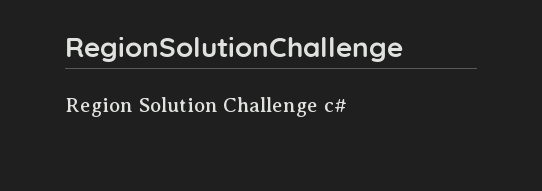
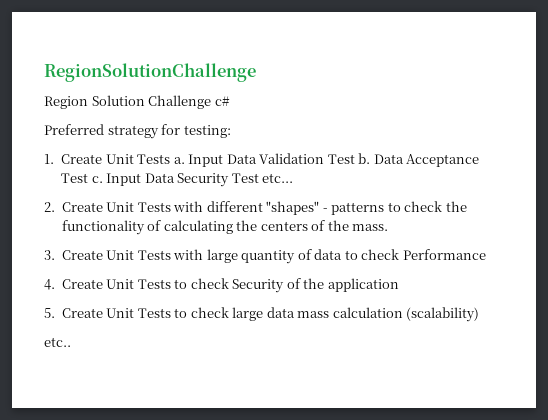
(347, 105) none -> [44,124,231,139] [44,153,480,167] [61,173,294,187] [44,201,467,215] [61,220,389,235] [44,249,486,264] [44,278,399,293] [44,307,480,322] [44,337,71,347] // Preferred strategy for testing: // 1. Create Unit Tests a. Input Data Validation Test b. Data Acceptance Test c. Input Data Security Test etc... // 2. Create Unit Tests with different "shapes" - patterns to check the functionality of calculating the centers of the mass. // 3. Create Unit Tests with large quantity of data to check Performance // 4. Create Unit Tests to check Security of the application // 5. Create Unit Tests to check large data mass calculation (scalability) // etc..

